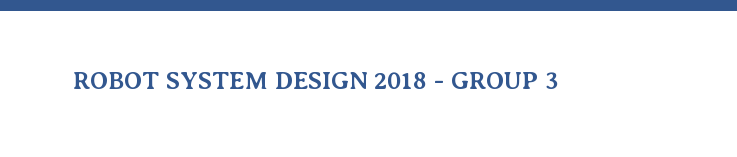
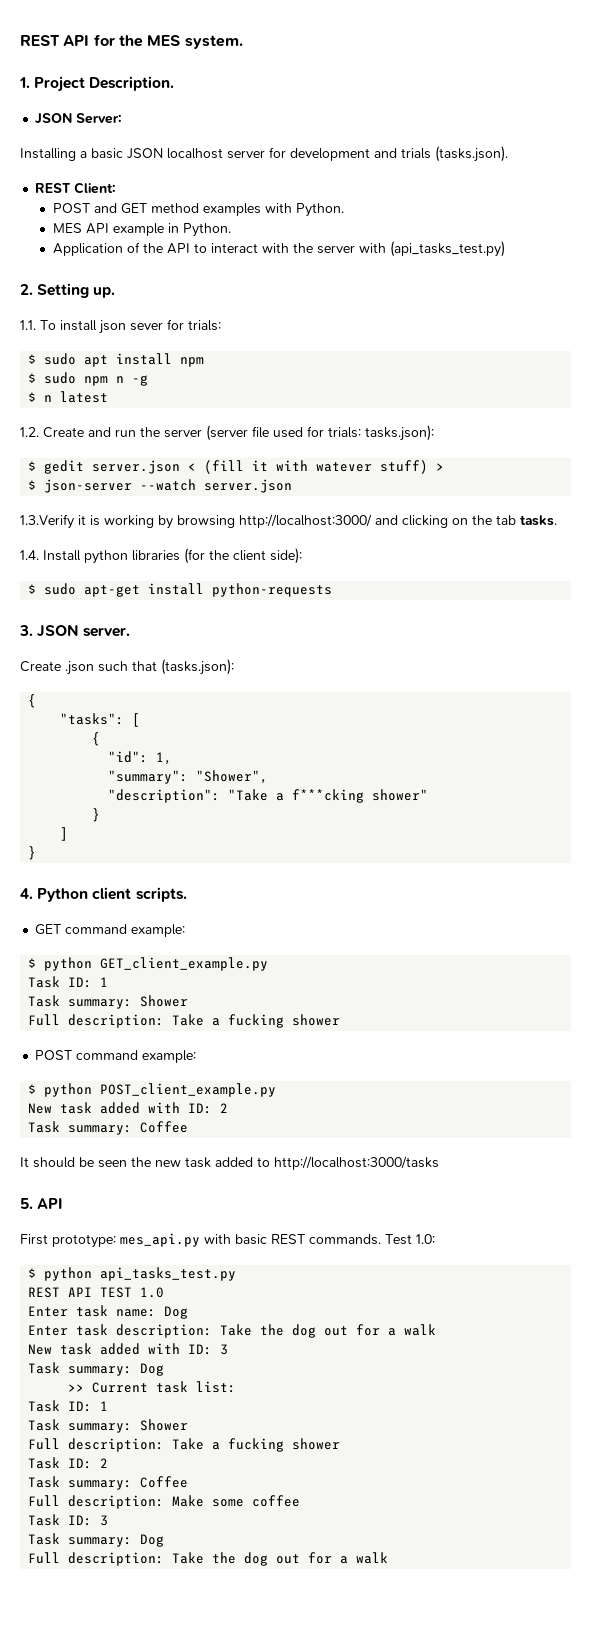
[73,72,559,89] ROBOT SYSTEM DESIGN 2018 - GROUP 3 -> [20,34,243,49] [19,76,175,92] [35,113,123,124] [20,146,508,162] [35,182,117,194] [52,203,344,217] [52,223,231,237] [52,241,505,257] [20,283,116,298] [20,319,221,334] [28,353,205,367] [28,372,149,386] [28,391,109,403] [20,425,434,441] [28,460,445,474] [28,479,293,493] [20,514,557,529] [20,548,302,564] [28,583,333,597] [19,625,131,637] [20,659,234,675] [28,694,37,708] [60,713,141,727] [92,732,101,746] [108,751,173,765] [108,770,269,784] [108,789,429,803] [92,808,101,822] [60,827,69,841] [28,846,37,860] [20,887,187,902] [35,924,186,937] [28,957,269,971] [28,976,109,988] [28,995,189,1009] [28,1014,341,1028] [35,1050,197,1063] [28,1083,277,1097] [28,1102,229,1114] [28,1121,189,1135] [20,1156,439,1170] [20,1198,64,1209] [20,1233,435,1248] [28,1267,237,1281] [28,1287,165,1298] [28,1305,189,1319] [28,1324,437,1338] [28,1343,229,1355] [28,1362,165,1376] [68,1381,237,1393] [28,1400,109,1412] [28,1419,189,1433] [28,1438,341,1452] [28,1457,109,1469] [28,1476,189,1490] [28,1495,301,1509] [28,1514,109,1526] [28,1533,165,1547] [28,1552,389,1566] REST API for the MES system. // 1. Project Description. // JSON Server: // Installing a basic JSON localhost server for development and trials (tasks.json). // REST Client: // POST and GET method examples with Python. // MES API example in Python. // Application of the API to interact with the server with (api_tasks_test.py) // 2. Setting up. // 1.1. To install json sever for trials: // $ sudo apt install npm // $ sudo npm n -g // $ n latest // 1.2. Create and run the server (server file used for trials: tasks.json): // $ gedit server.json < (fill it with watever stuff) > // $ json-server --watch server.json // 1.3.Verify it is working by browsing http://localhost:3000/ and clicking on the tab tasks. // 1.4. Install python libraries (for the client side): // $ sudo apt-get install python-requests // 3. JSON server. // Create .json such that (tasks.json): // { // "tasks": [ // { // "id": 1, // "summary": "Shower", // "description": "Take a f***cking shower" // } // ] // } // 4. Python client scripts. // GET command example: // $ python GET_client_example.py // Task ID: 1 // Task summary: Shower // Full description: Take a fucking shower // POST command example: // $ python POST_client_example.py // New task added with ID: 2 // Task summary: Coffee // It should be seen the new task added to http://localhost:3000/tasks // 5. API // First prototype: mes_api.py with basic REST commands. Test 1.0: // $ python api_tasks_test.py // REST API TEST 1.0 // Enter task name: Dog // Enter task description: Take the dog out for a walk // New task added with ID: 3 // Task summary: Dog // >> Current task list: // Task ID: 1 // Task summary: Shower // Full description: Take a fucking shower // Task ID: 2 // Task summary: Coffee // Full description: Make some coffee // Task ID: 3 // Task summary: Dog // Full description: Take the dog out for a walk

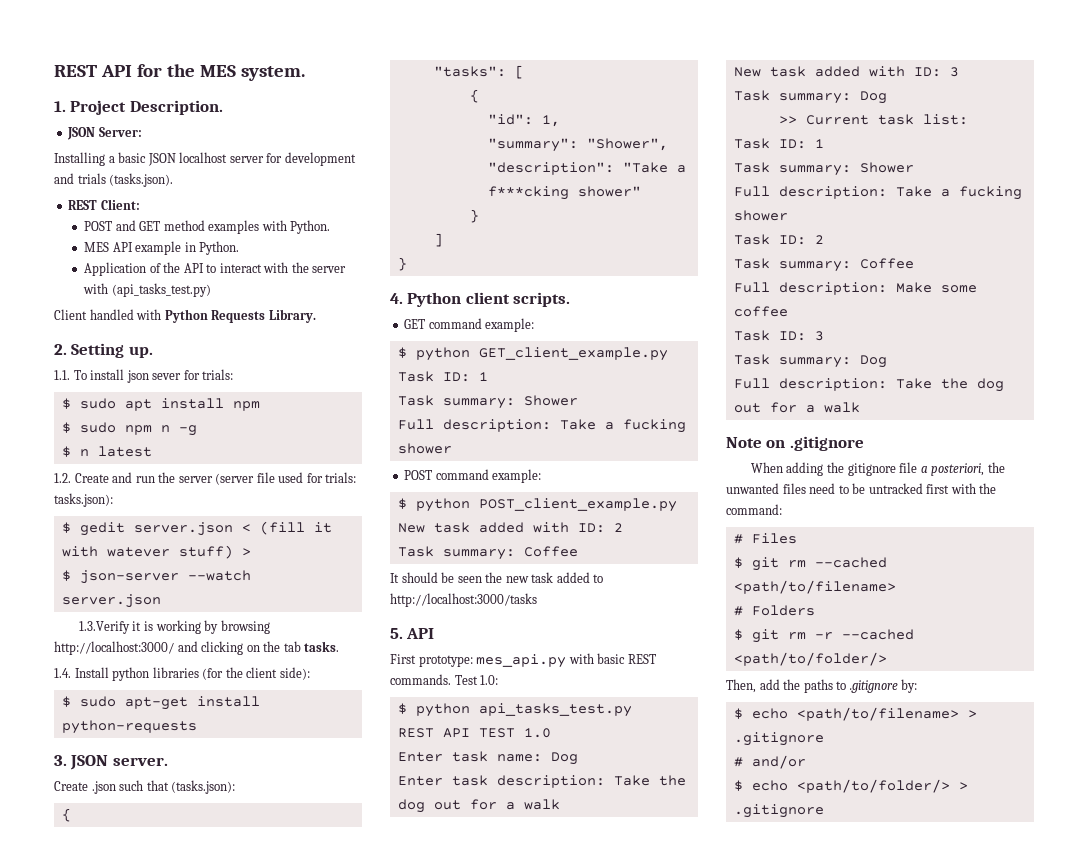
(505, 249) none -> [54,309,316,323] // Client handled with Python Requests Library.
(389, 1558) none -> [726,436,864,451] [750,462,1005,476] [726,483,997,494] [726,504,782,515] [733,533,797,544] [733,557,887,571] [733,580,896,594] [733,605,815,616] [733,629,914,643] [733,652,887,666] [726,679,918,693] [733,707,977,721] [733,732,824,746] [733,755,806,769] [733,779,968,793] [733,804,824,818] // Note on .gitignore // When adding the gitignore file a posteriori, the unwanted files need to be untracked first with the command: // # Files // $ git rm --cached <path/to/filename> // # Folders // $ git rm -r --cached <path/to/folder/> // Then, add the paths to .gitignore by: // $ echo <path/to/filename> > .gitignore // # and/or // $ echo <path/to/folder/> > .gitignore

